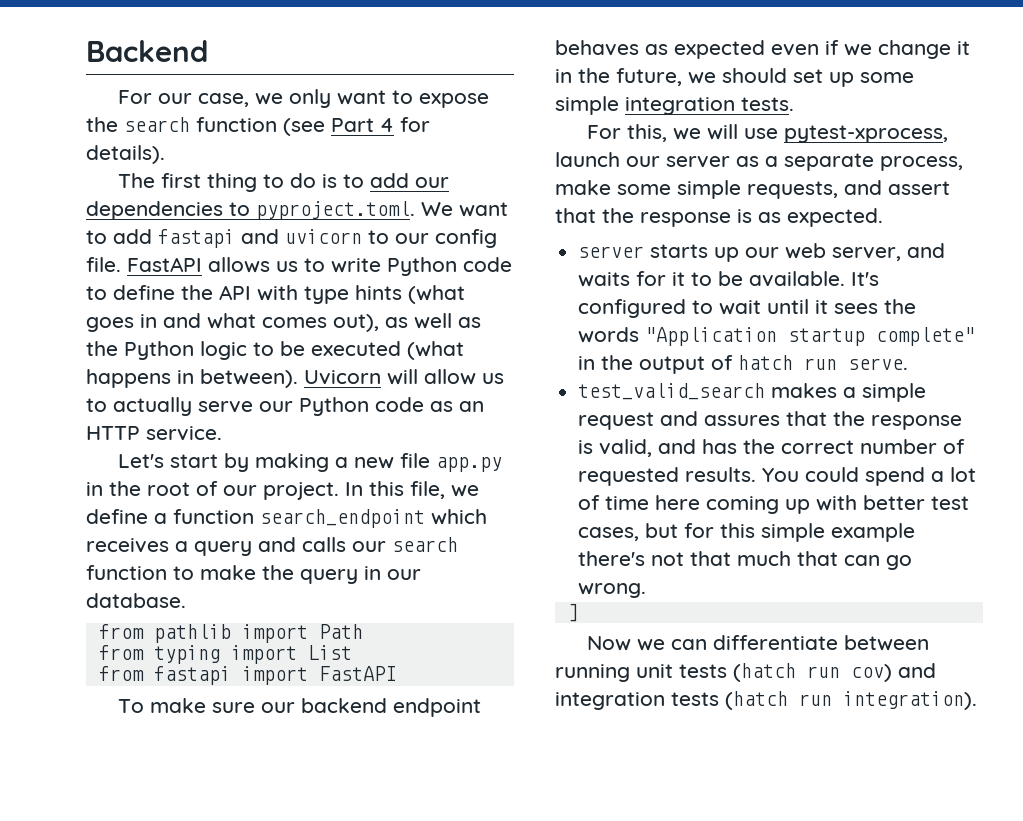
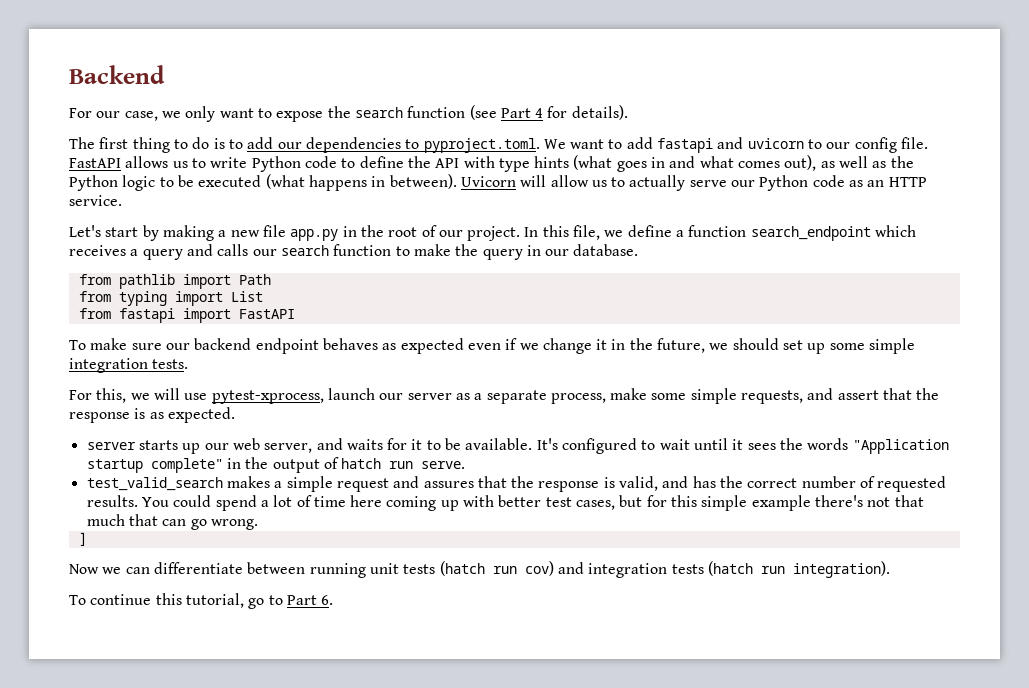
(977, 700) none -> [69,593,334,609] // To continue this tutorial, go to Part 6.

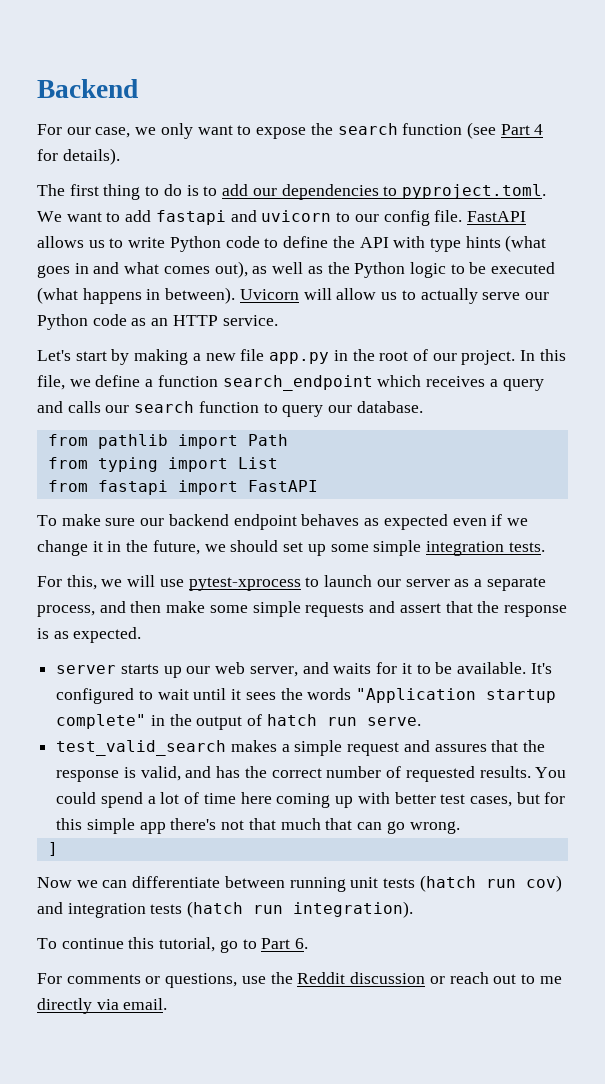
[413,244,541,260] make the query in -> [282,405,324,417] query
[211,390,324,404] pytest-xprocess, -> [188,577,320,591] pytest-xprocess to
(606, 398) none -> [99,601,162,613] and then
[741,390,804,404] requests, -> [305,603,365,617] requests
[751,495,811,511] example -> [139,822,166,834] app
(334, 600) none -> [37,972,562,988] [37,998,168,1014] // For comments or questions, use the Reddit discussion or reach out to me directly via email.

